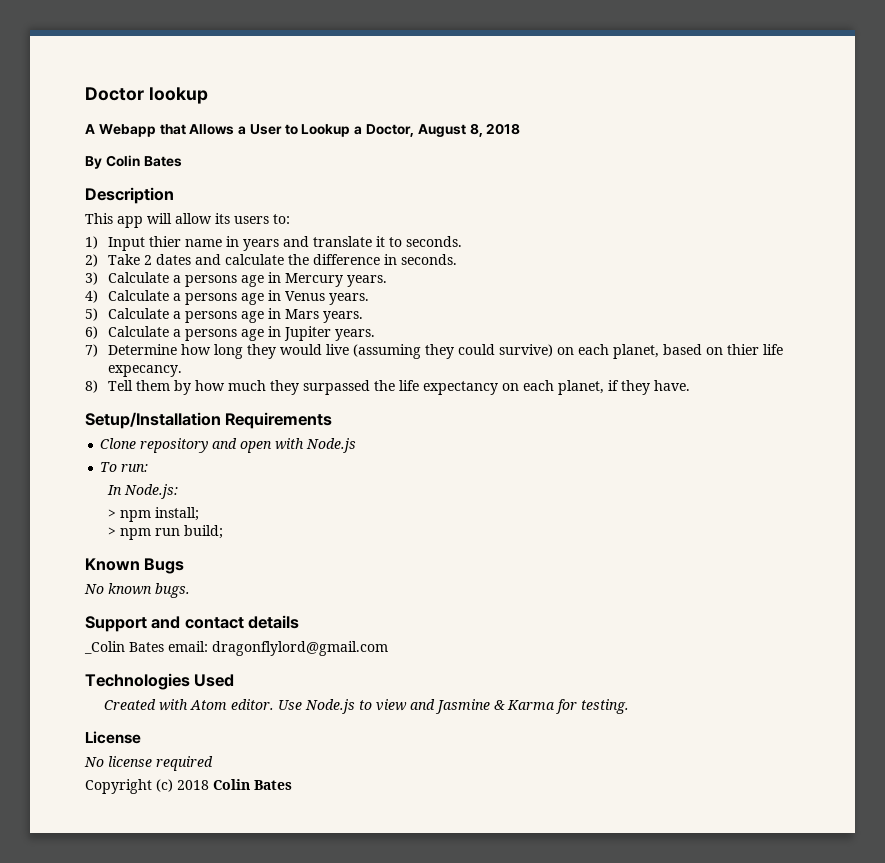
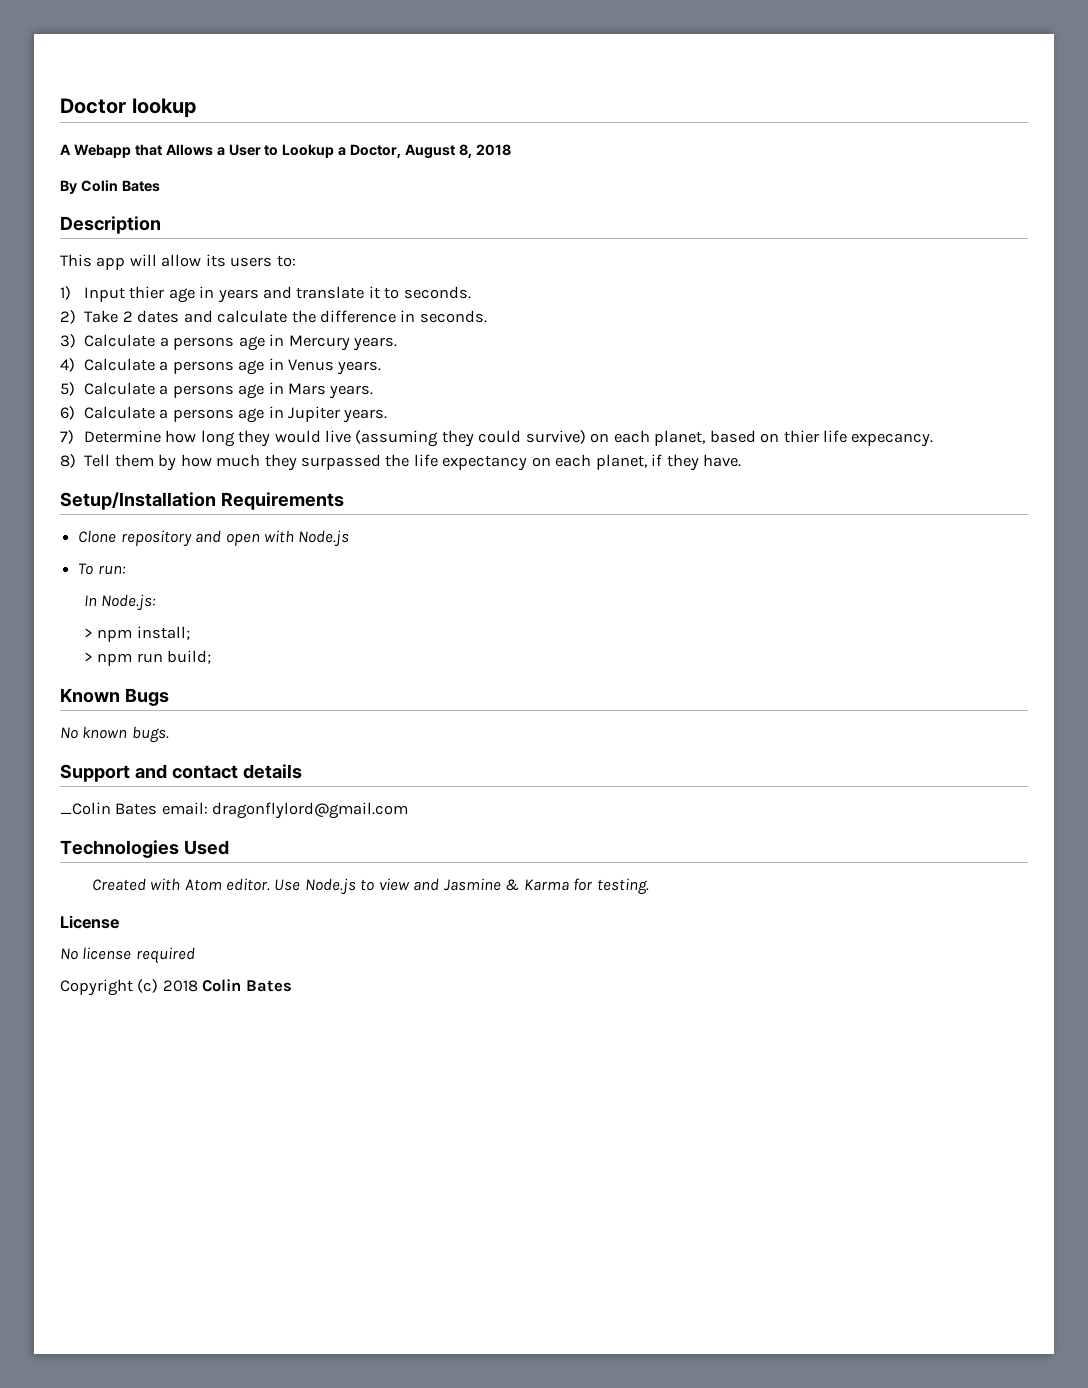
[184,239,222,247] name -> [168,288,195,303] age

